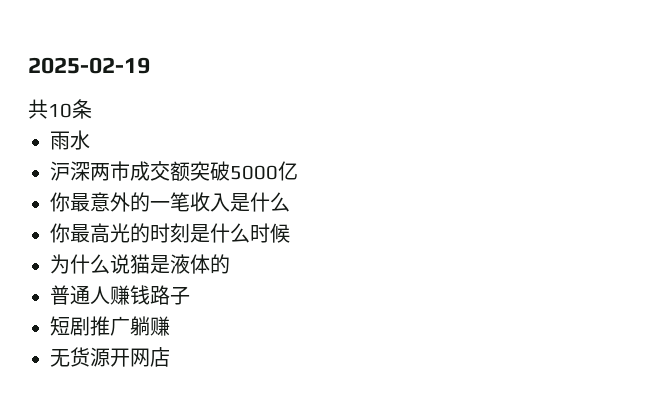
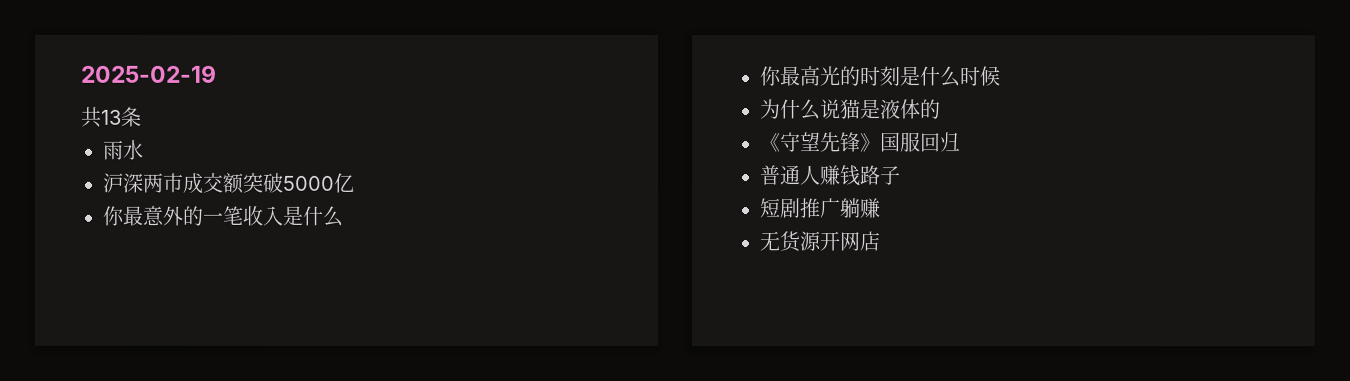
[48,103,72,118] 10 -> [101,109,122,125] 13
(230, 264) none -> [760,132,961,153] // 《守望先锋》国服回归

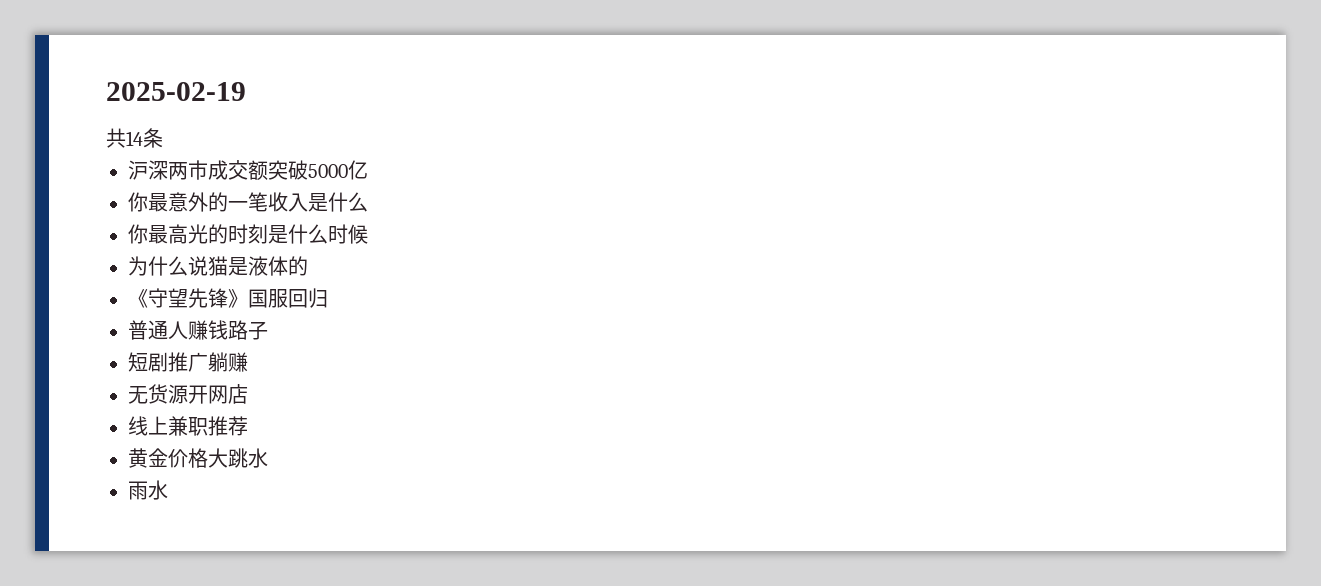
[101,109,122,125] 13 -> [126,131,143,146] 14
[103,139,144,160] // 雨水 -> (163, 138) none
(880, 241) none -> [128,416,248,436] [128,448,268,468] [128,480,168,500] // 线上兼职推荐 // 黄金价格大跳水 // 雨水

